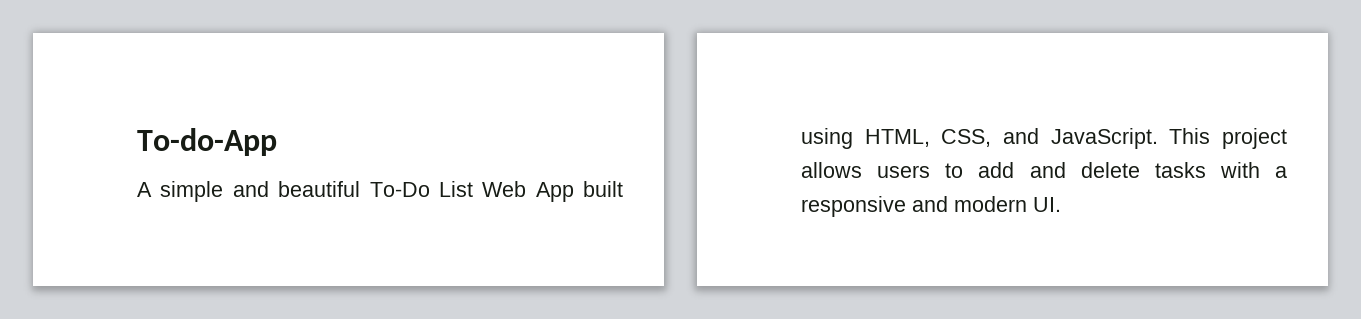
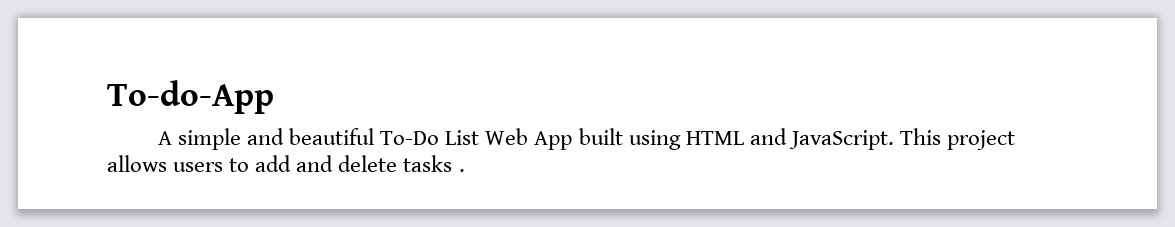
[864,129,992,147] HTML, CSS, -> [685,131,744,145] HTML
[1219,162,1287,178] [801,196,1061,217] with a responsive and modern UI. -> [458,169,465,172] .

